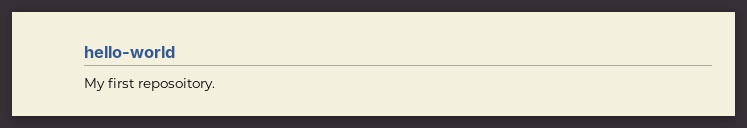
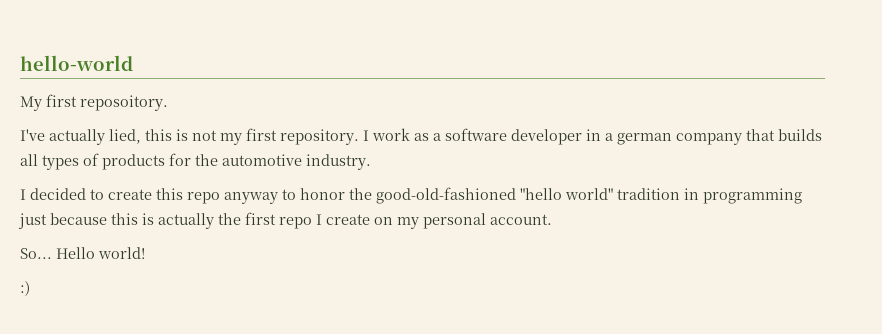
(215, 84) none -> [20,128,822,145] [20,153,371,170] [20,187,802,204] [18,212,552,229] [20,247,145,259] [20,281,30,296] // I've actually lied, this is not my first repository. I work as a software developer in a german company that builds all types of products for the automotive industry. // I decided to create this repo anyway to honor the good-old-fashioned "hello world" tradition in programming just because this is actually the first repo I create on my personal account. // So... Hello world! // :)

